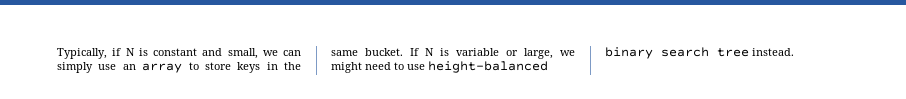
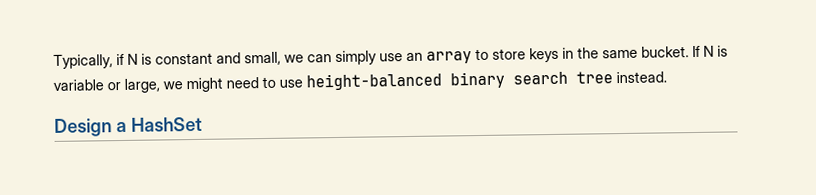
(794, 52) none -> [54,116,202,137] // Design a HashSet

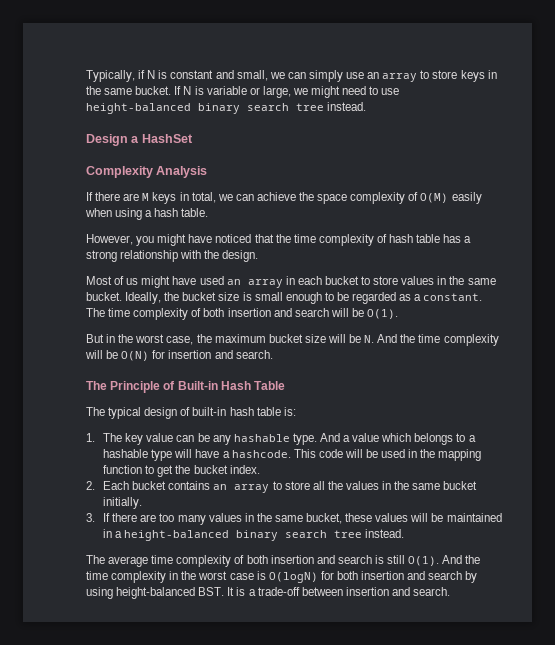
(202, 124) none -> [86,166,208,178] [86,192,482,204] [85,208,209,220] [86,234,472,246] [86,250,259,262] [86,276,496,288] [86,292,483,304] [86,308,399,320] [86,334,499,346] [85,350,273,361] [86,381,286,393] [86,407,296,419] [86,433,476,445] [103,449,482,461] [103,465,260,477] [86,481,478,493] [103,497,143,509] [86,513,502,525] [103,529,405,541] [86,555,481,567] [86,571,478,583] [86,587,451,599] // Complexity Analysis // If there are M keys in total, we can achieve the space complexity of O(M) easily when using a hash table. // However, you might have noticed that the time complexity of hash table has a strong relationship with the design. // Most of us might have used an array in each bucket to store values in the same bucket. Ideally, the bucket size is small enough to be regarded as a constant. The time complexity of both insertion and search will be O(1). // But in the worst case, the maximum bucket size will be N. And the time complexity will be O(N) for insertion and search. // The Principle of Built-in Hash Table // The typical design of built-in hash table is: // 1. The key value can be any hashable type. And a value which belongs to a hashable type will have a hashcode. This code will be used in the mapping function to get the bucket index. // 2. Each bucket contains an array to store all the values in the same bucket initially. // 3. If there are too many values in the same bucket, these values will be maintained in a height-balanced binary search tree instead. // The average time complexity of both insertion and search is still O(1). And the time complexity in the worst case is O(logN) for both insertion and search by using height-balanced BST. It is a trade-off between insertion and search.

